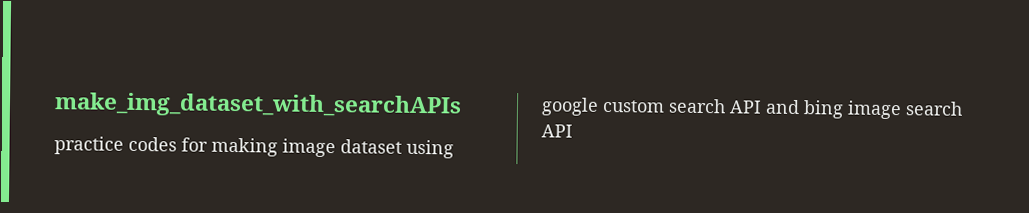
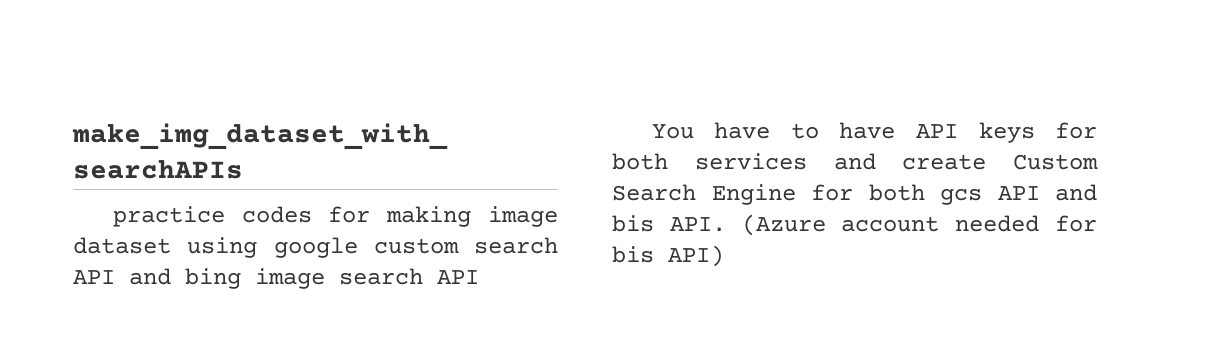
(573, 131) none -> [651,122,1097,143] [612,153,1098,170] [612,184,1097,205] [612,214,1097,236] [612,245,724,267] // You have to have API keys for both services and create Custom Search Engine for both gcs API and bis API. (Azure account needed for bis API)

